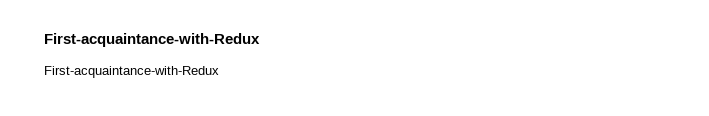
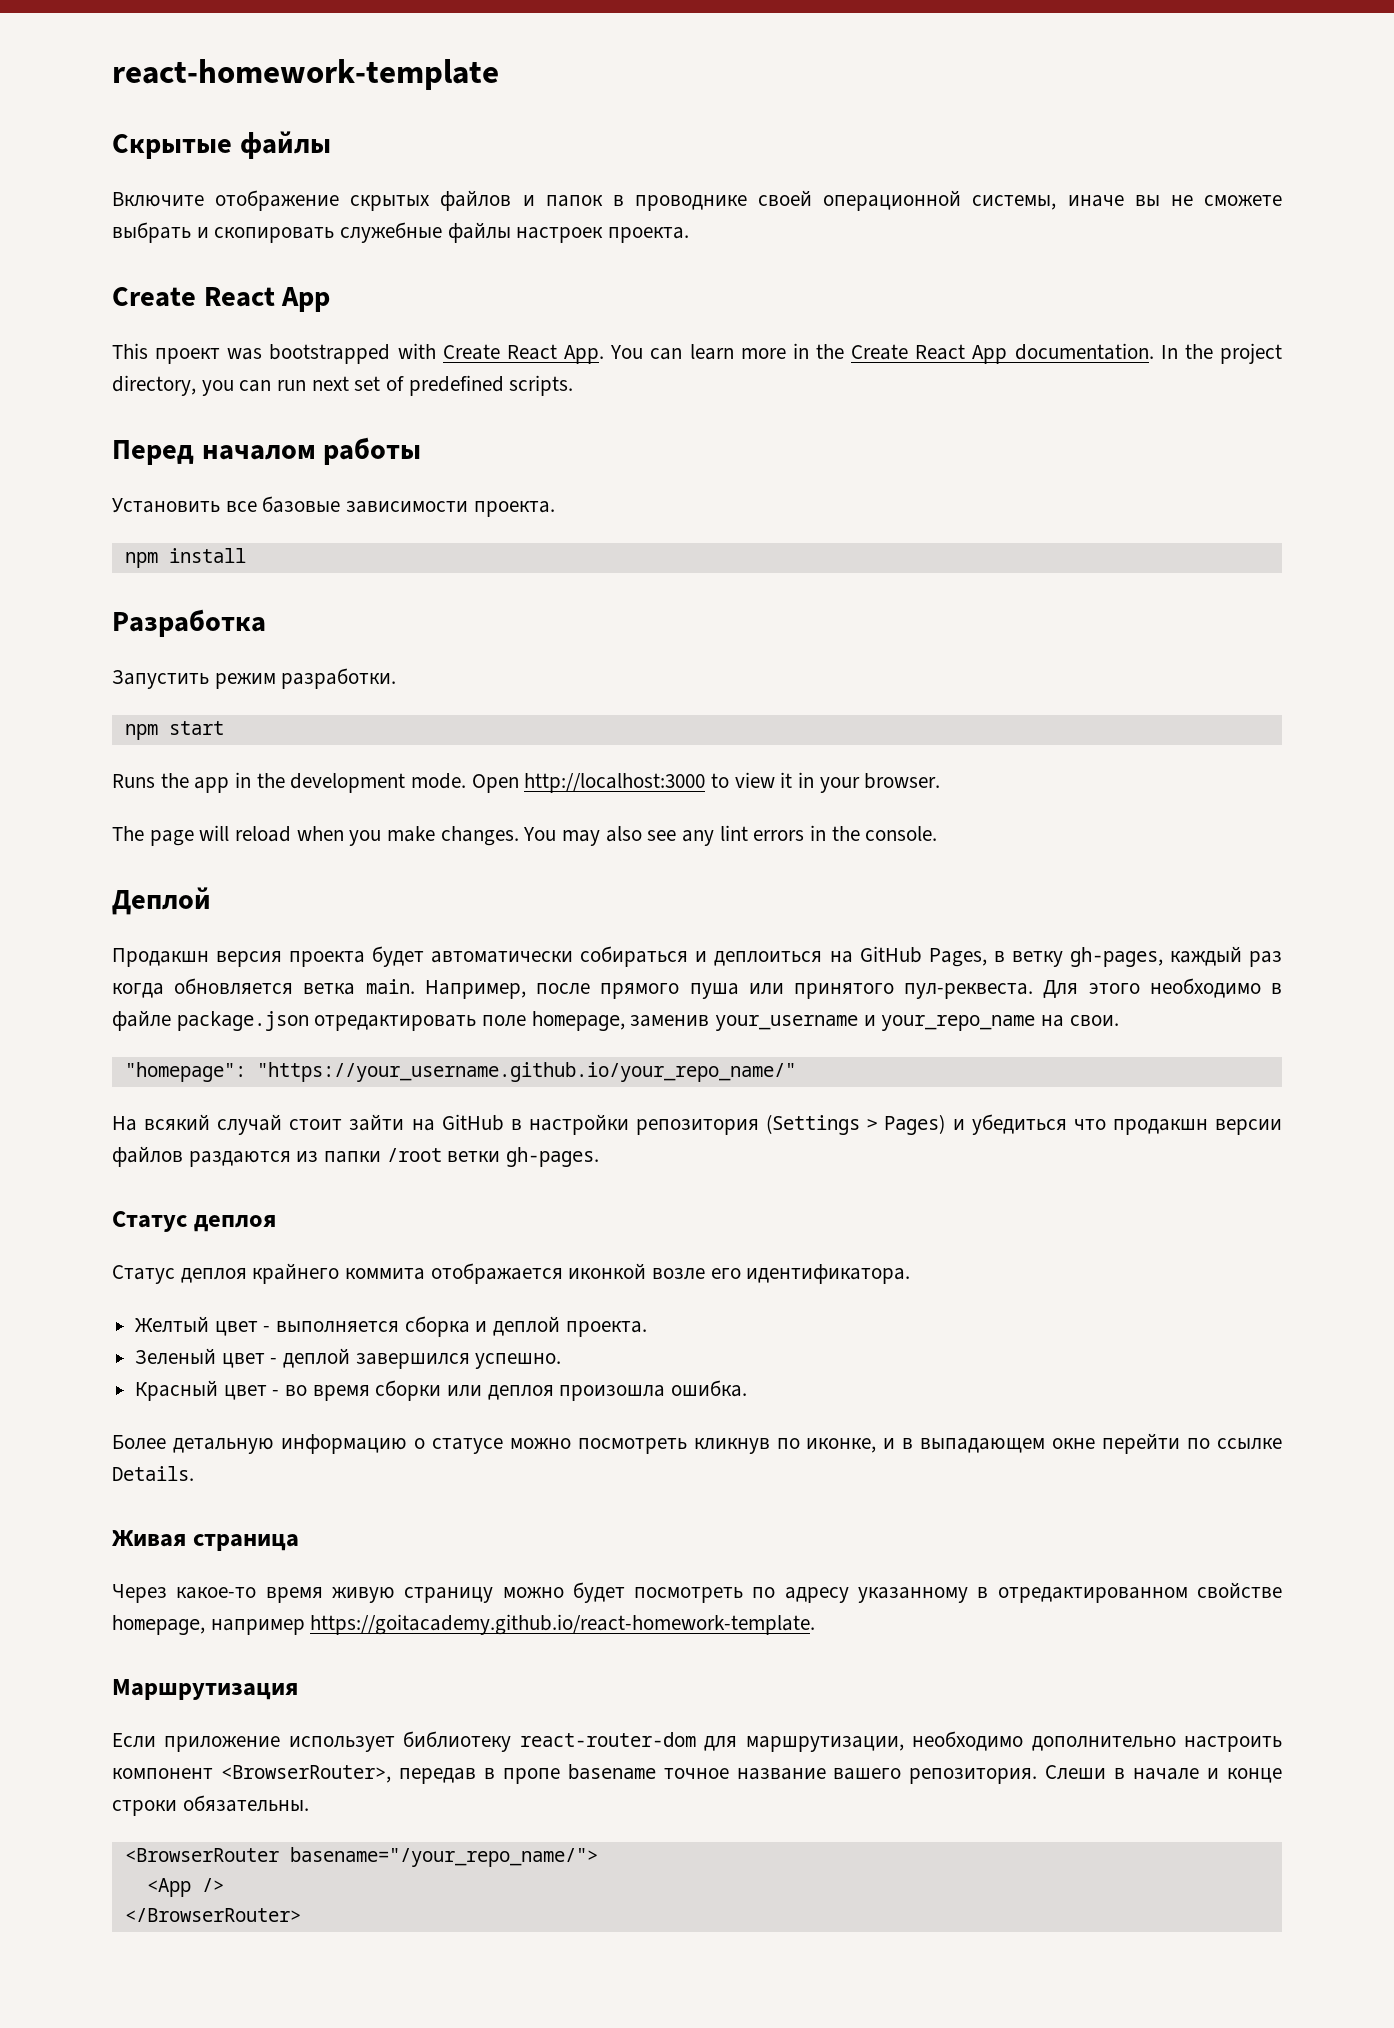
[44,33,260,47] [44,66,219,78] First-acquaintance-with-Redux // First-acquaintance-with-Redux -> [112,59,499,90] [112,131,331,159] [112,190,1282,211] [112,222,690,243] [112,287,331,312] [112,343,1282,364] [112,375,574,396] [112,437,422,465] [112,496,555,517] [124,548,246,568] [112,609,266,637] [112,668,397,689] [124,721,224,740] [112,772,941,793] [112,825,938,846] [112,887,211,915] [112,946,1283,967] [112,978,1282,999] [112,1010,1119,1031] [124,1062,796,1082] [112,1114,1282,1135] [112,1146,600,1167] [112,1211,276,1232] [112,1263,911,1284] [135,1316,647,1337] [135,1348,562,1369] [135,1380,748,1401] [112,1433,1282,1454] [112,1466,194,1481] [112,1530,299,1551] [112,1582,1282,1603] [112,1614,816,1635] [112,1679,298,1700] [112,1731,1282,1752] [112,1764,1282,1784] [112,1795,309,1816] [124,1847,598,1867] [146,1878,224,1897] [124,1908,301,1922] react-homework-template // Скрытые файлы // Включите отображение скрытых файлов и папок в проводнике своей операционной системы, иначе вы не сможете выбрать и скопировать служебные файлы настроек проекта. // Create React App // This проект was bootstrapped with Create React App. You can learn more in the Create React App documentation. In the project directory, you can run next set of predefined scripts. // Перед началом работы // Установить все базовые зависимости проекта. // npm install // Разработка // Запустить режим разработки. // npm start // Runs the app in the development mode. Open http://localhost:3000 to view it in your browser. // The page will reload when you make changes. You may also see any lint errors in the console. // Деплой // Продакшн версия проекта будет автоматически собираться и деплоиться на GitHub Pages, в ветку gh-pages, каждый раз когда обновляется ветка main. Например, после прямого пуша или принятого пул-реквеста. Для этого необходимо в файле package.json отредактировать поле homepage, заменив your_username и your_repo_name на свои. // "homepage": "https://your_username.github.io/your_repo_name/" // На всякий случай стоит зайти на GitHub в настройки репозитория (Settings > Pages) и убедиться что продакшн версии файлов раздаются из папки /root ветки gh-pages. // Статус деплоя // Статус деплоя крайнего коммита отображается иконкой возле его идентификатора. // Желтый цвет - выполняется сборка и деплой проекта. // Зеленый цвет - деплой завершился успешно. // Красный цвет - во время сборки или деплоя произошла ошибка. // Более детальную информацию о статусе можно посмотреть кликнув по иконке, и в выпадающем окне перейти по ссылке Details. // Живая страница // Через какое-то время живую страницу можно будет посмотреть по адресу указанному в отредактированном свойстве homepage, например https://goitacademy.github.io/react-homework-template. // Маршрутизация // Если приложение использует библиотеку react-router-dom для маршрутизации, необходимо дополнительно настроить компонент <BrowserRouter>, передав в пропе basename точное название вашего репозитория. Слеши в начале и конце строки обязательны. // <BrowserRouter basename="/your_repo_name/"> // <App /> // </BrowserRouter>

